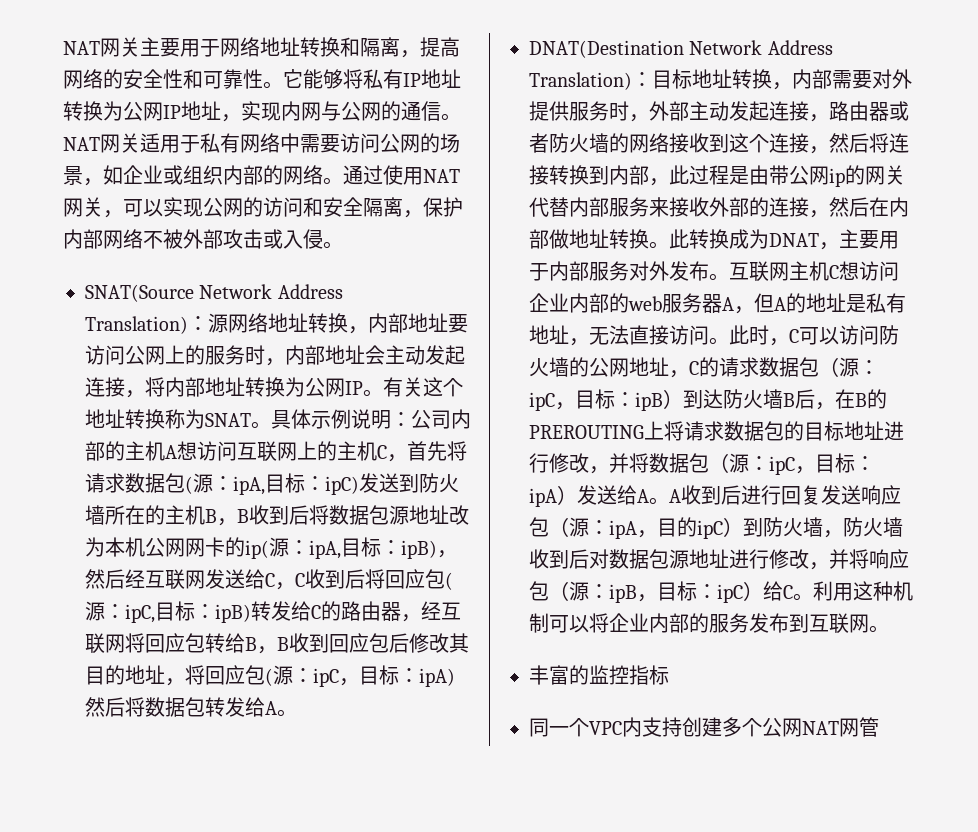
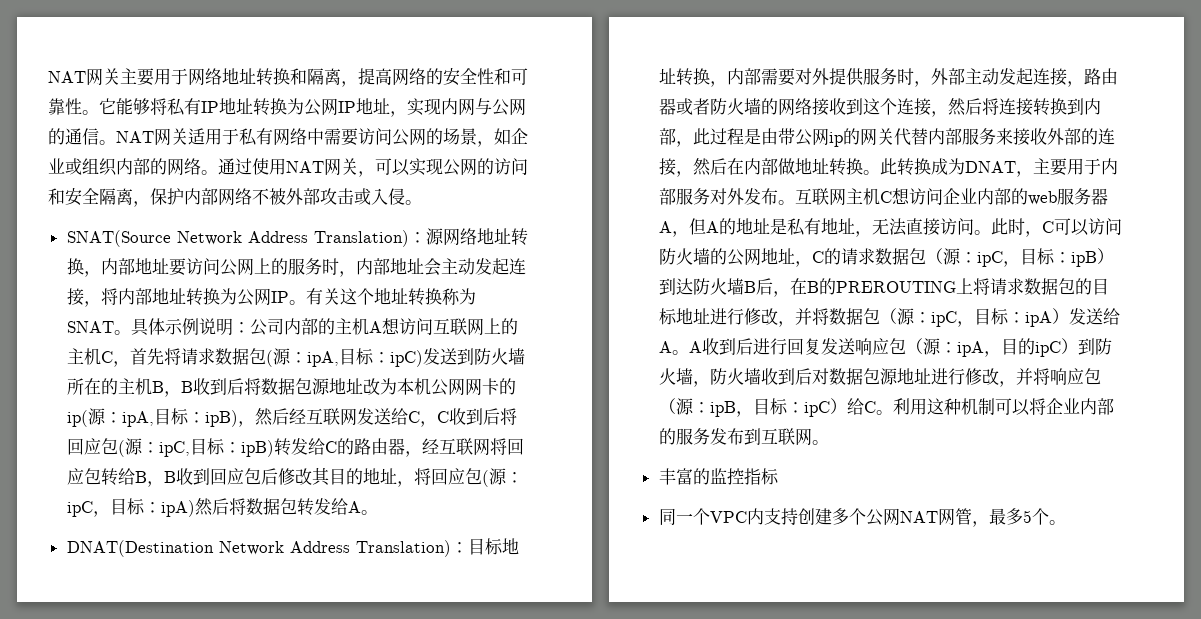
(879, 727) none -> [971,508,1066,527] ，最多5个。

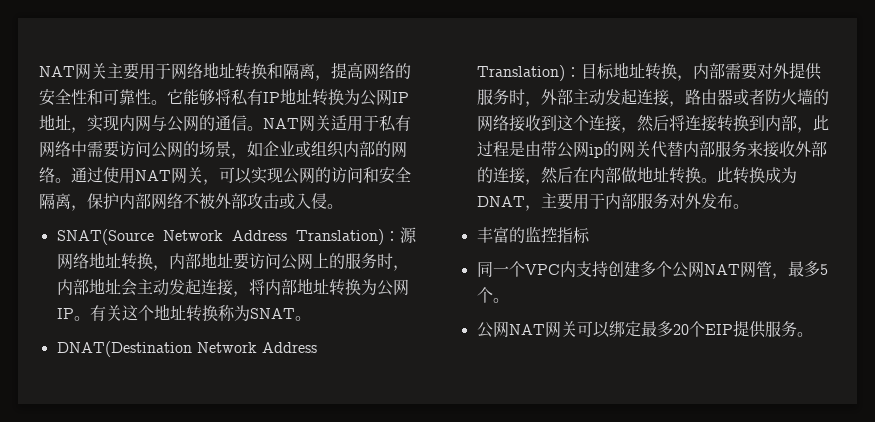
[130,318,518,336] [66,348,525,367] [66,378,516,397] [66,408,517,427] [66,438,524,457] [66,467,523,487] [66,498,378,517] 具体示例说明：公司内部的主机A想访问互联网上的主机C，首先将请求数据包(源：ipA,目标：ipC)发送到防火墙所在的主机B，B收到后将数据包源地址改为本机公网网卡的ip(源：ipA,目标：ipB)，然后经互联网发送给C，C收到后将回应包(源：ipC,目标：ipB)转发给C的路由器，经互联网将回应包转给B，B收到回应包后修改其目的地址，将回应包(源：ipC，目标：ipA)然后将数据包转发给A。 -> (311, 318) none
[794,188,1108,206] [658,218,1122,237] [658,248,1114,267] [658,278,1109,297] [658,308,1120,327] [658,338,1112,357] [658,368,1101,387] [658,398,1114,417] [658,428,829,446] 互联网主机C想访问企业内部的web服务器A，但A的地址是私有地址，无法直接访问。此时，C可以访问防火墙的公网地址，C的请求数据包（源：ipC，目标：ipB）到达防火墙B后，在B的PREROUTING上将请求数据包的目标地址进行修改，并将数据包（源：ipC，目标：ipA）发送给A。A收到后进行回复发送响应包（源：ipA，目的ipC）到防火墙，防火墙收到后对数据包源地址进行修改，并将响应包（源：ipB，目标：ipC）给C。利用这种机制可以将企业内部的服务发布到互联网。 -> (749, 206) none
(1066, 522) none -> [476,320,813,338] // 公网NAT网关可以绑定最多20个EIP提供服务。

